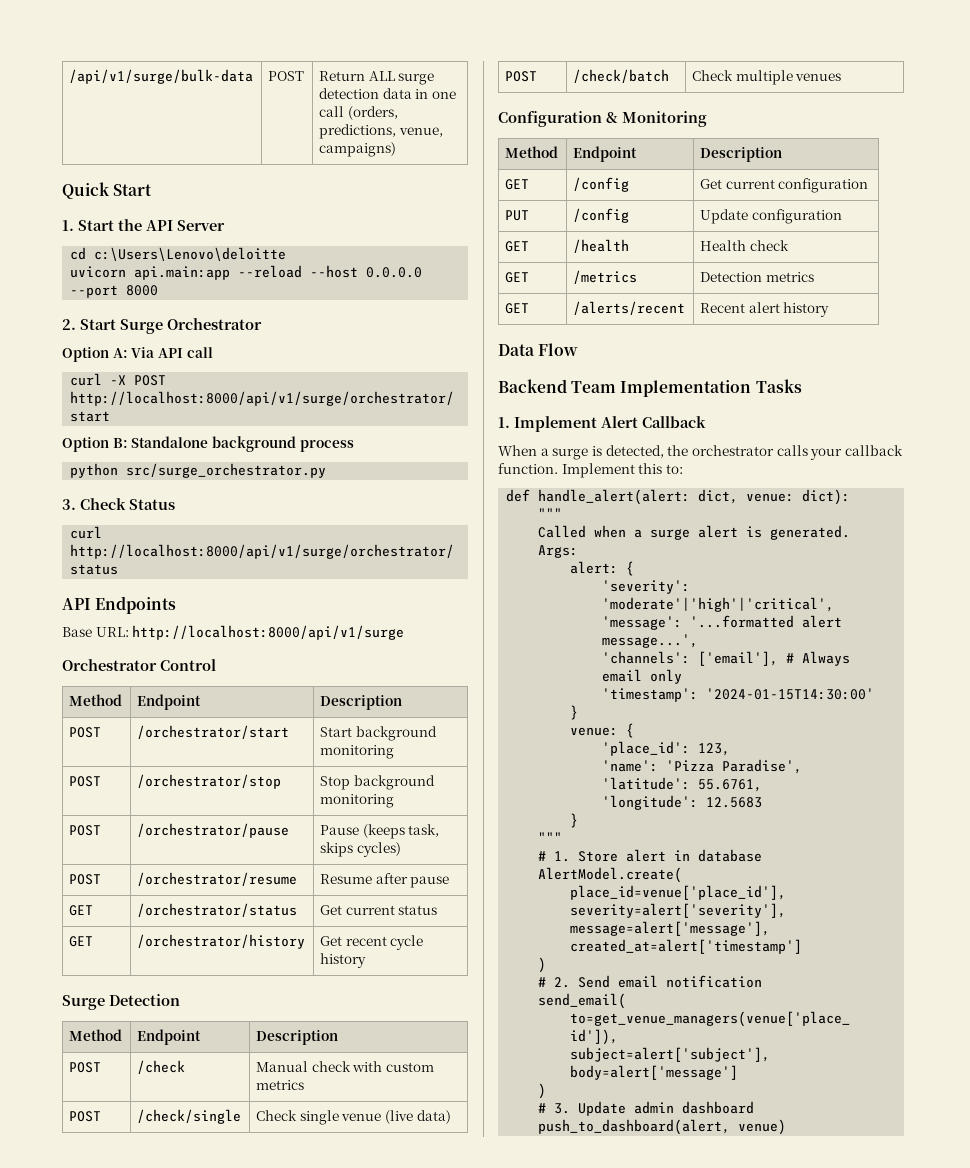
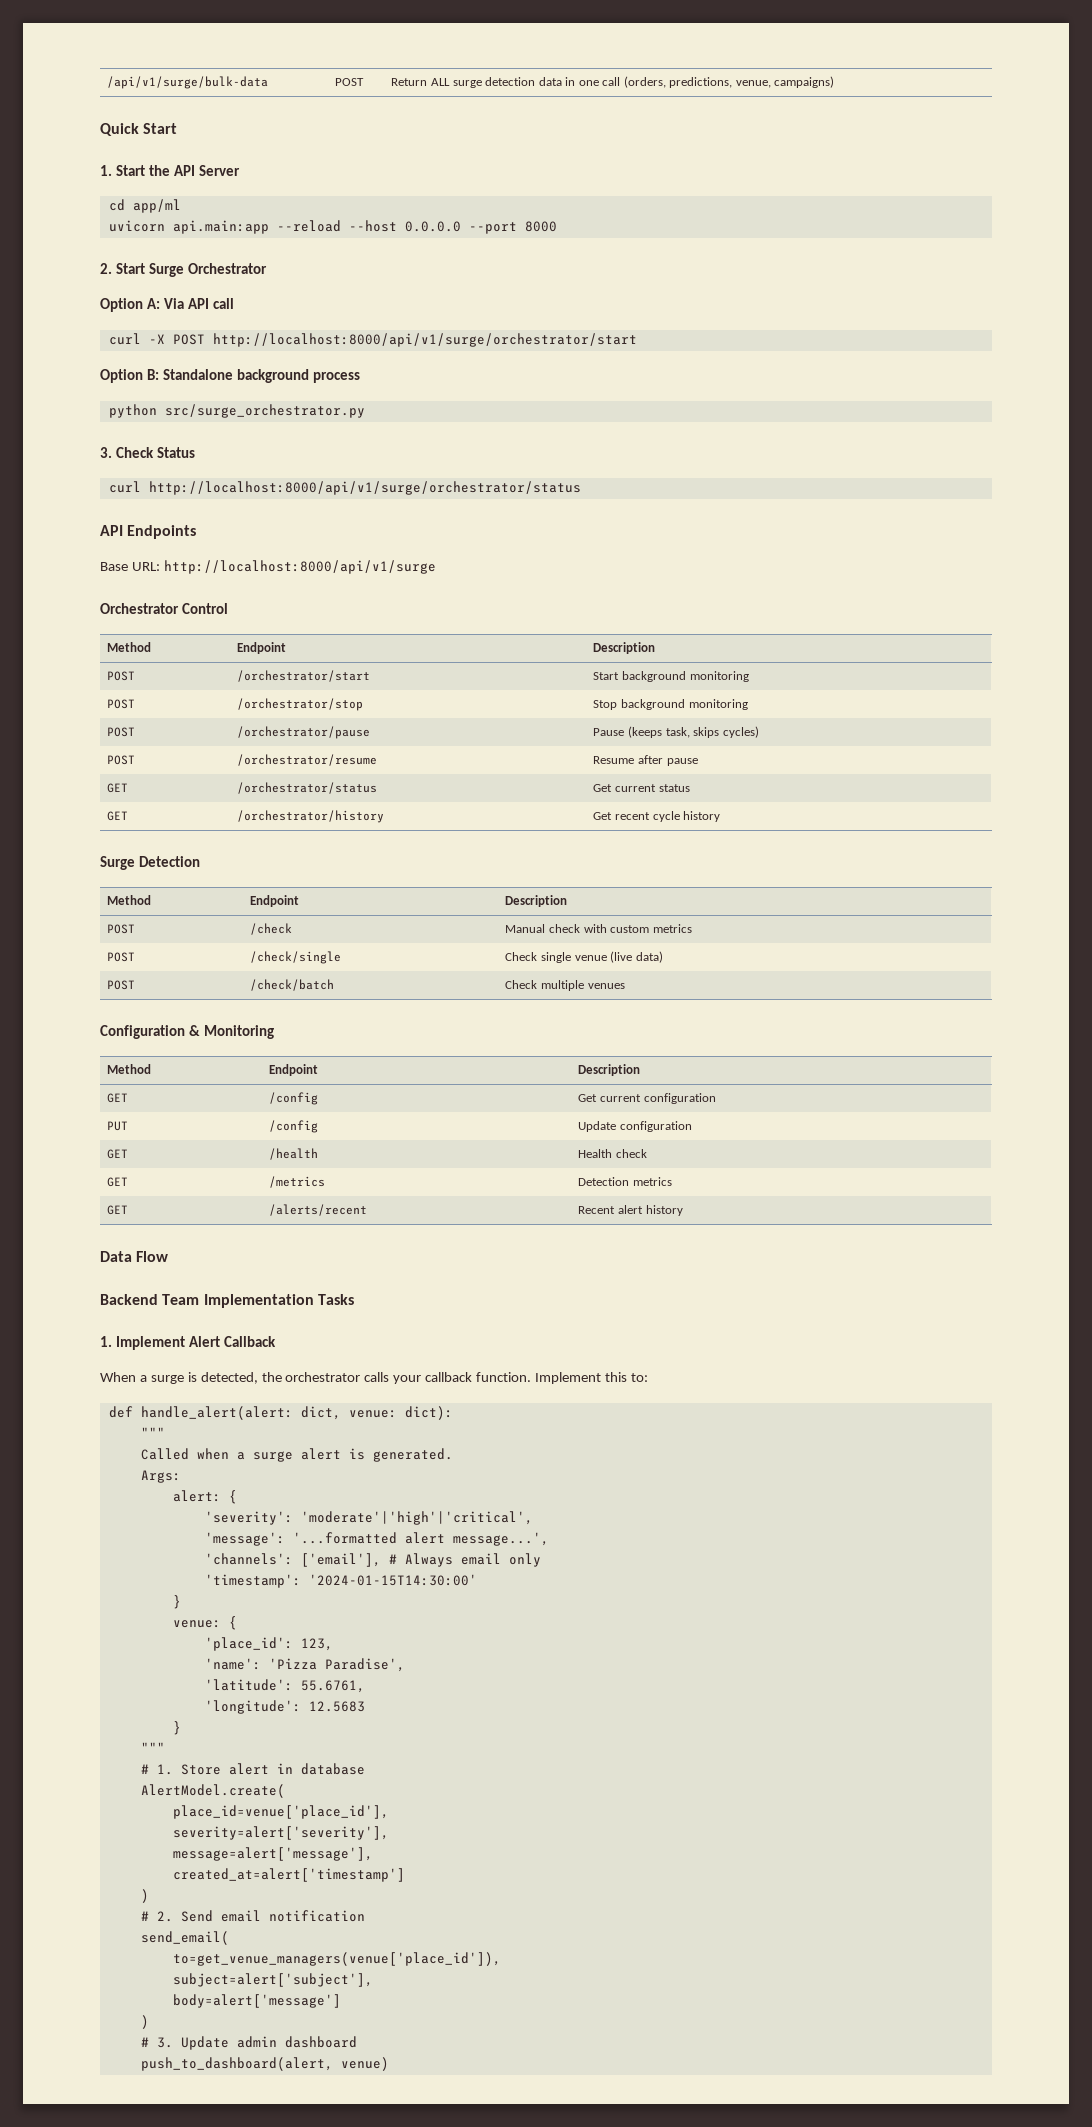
[94,247,287,261] c:\Users\Lenovo\deloitte -> [132,199,181,213] app/ml

